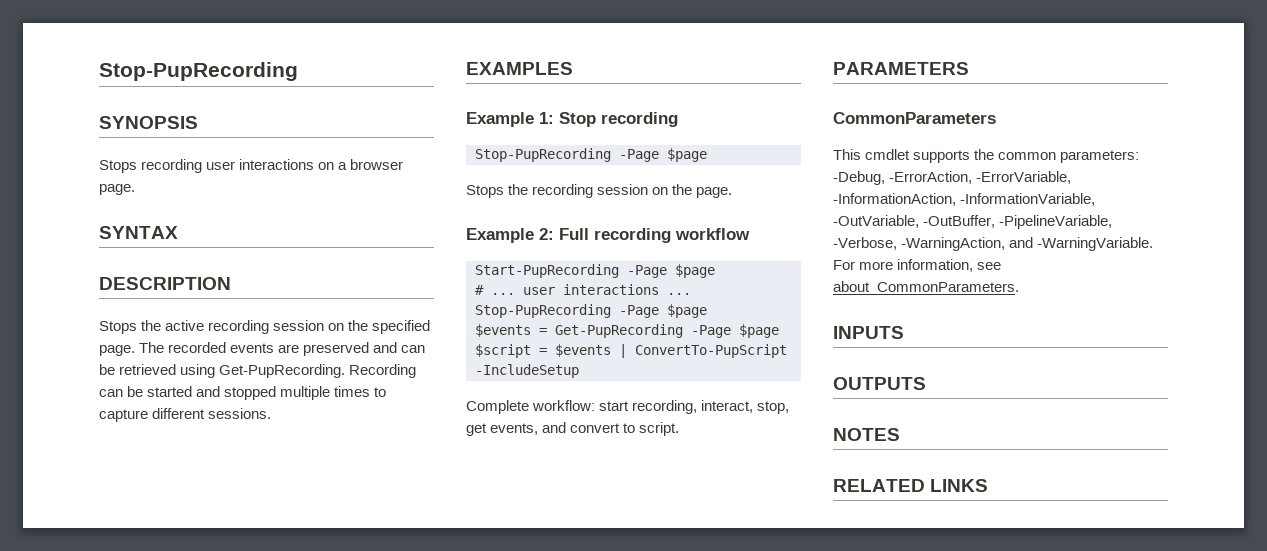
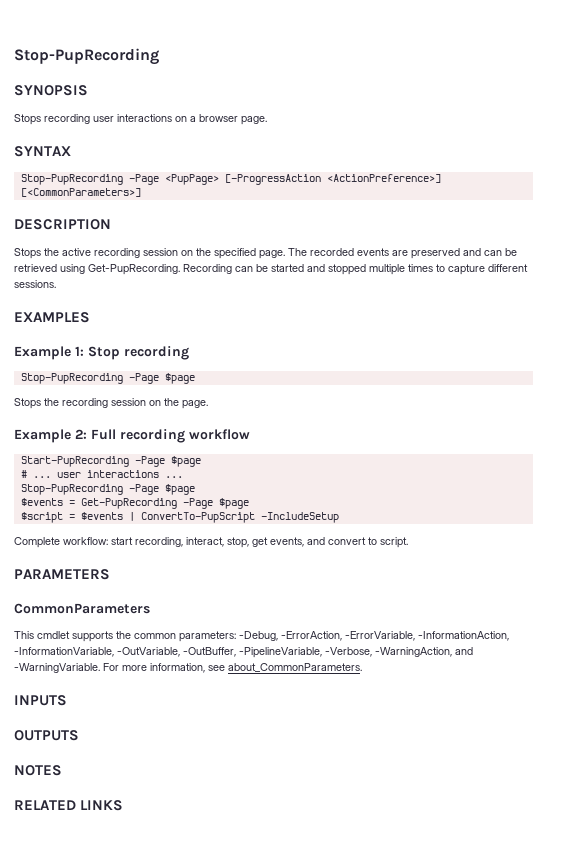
(178, 232) none -> [20,174,441,185] [20,188,141,197] // Stop-PupRecording -Page <PupPage> [-ProgressAction <ActionPreference>] [<CommonParameters>]

